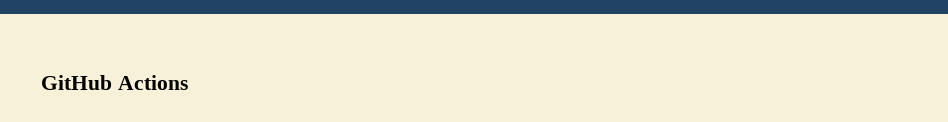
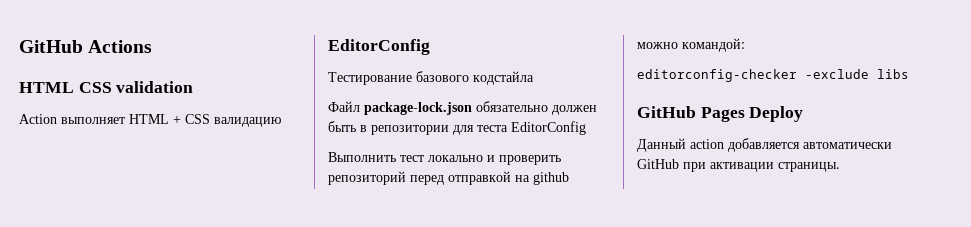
(188, 82) none -> [19,81,194,93] [19,114,281,127] [328,39,430,55] [328,71,534,85] [328,101,597,115] [328,121,586,135] [328,152,561,165] [328,171,569,185] [637,38,745,52] [637,69,909,82] [637,106,804,122] [637,138,892,152] [637,159,840,172] // HTML CSS validation // Action выполняет HTML + CSS валидацию // EditorConfig // Тестирование базового кодстайла // Файл package-lock.json обязательно должен быть в репозитории для теста EditorConfig // Выполнить тест локально и проверить репозиторий перед отправкой на github можно командой: // editorconfig-checker -exclude libs // GitHub Pages Deploy // Данный action добавляется автоматически GitHub при активации страницы.

